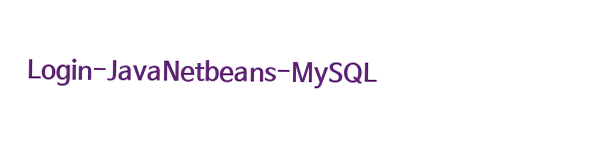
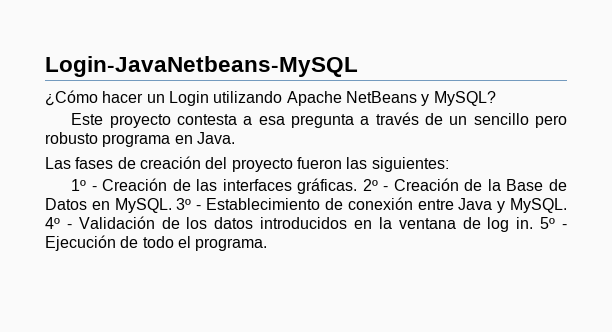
(378, 74) none -> [45,90,496,106] [71,112,568,128] [45,132,235,147] [45,156,449,172] [71,178,568,194] [45,197,567,213] [45,216,567,232] [45,235,268,251] // ¿Cómo hacer un Login utilizando Apache NetBeans y MySQL? // Este proyecto contesta a esa pregunta a través de un sencillo pero robusto programa en Java. // Las fases de creación del proyecto fueron las siguientes: // 1º - Creación de las interfaces gráficas. 2º - Creación de la Base de Datos en MySQL. 3º - Establecimiento de conexión entre Java y MySQL. 4º - Validación de los datos introducidos en la ventana de log in. 5º - Ejecución de todo el programa.

